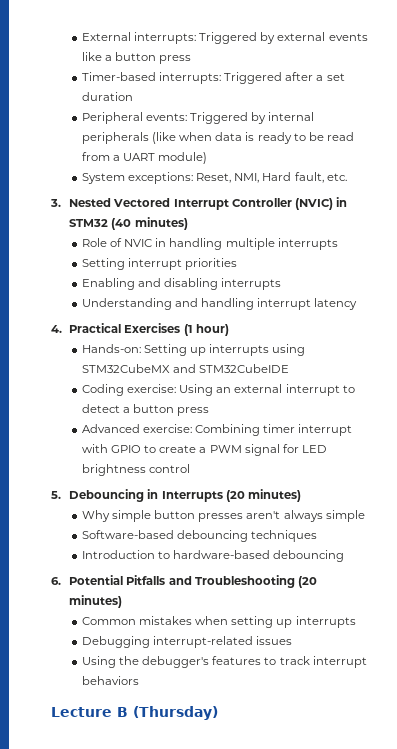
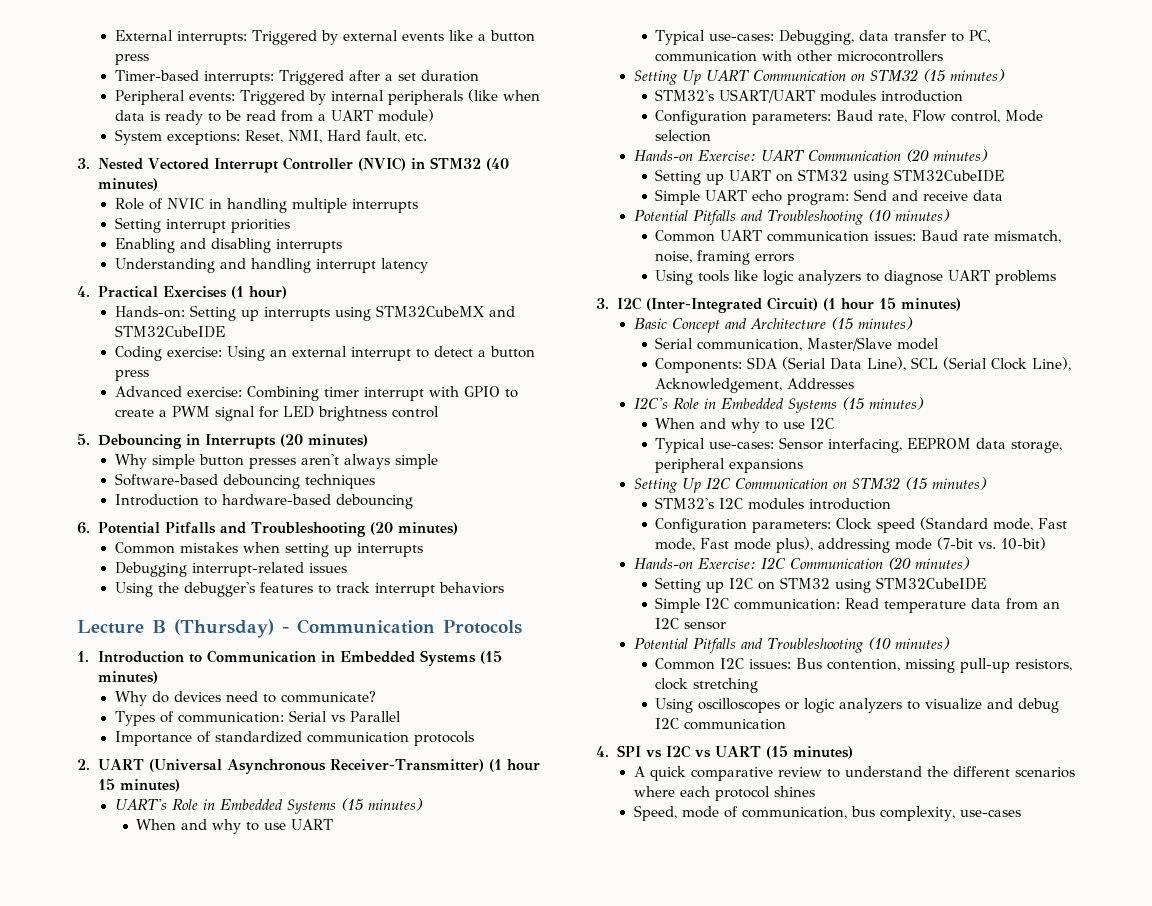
(218, 713) none -> [282,619,522,634] [77,650,503,666] [98,671,159,684] [114,691,376,706] [114,710,401,726] [114,731,474,746] [77,759,541,774] [98,778,181,792] [114,798,423,814] [136,819,334,834] [655,30,991,45] [655,50,944,62] [633,69,1005,85] [655,89,964,103] [655,110,1044,125] [655,130,712,142] [633,149,988,162] [655,169,1005,185] [655,189,1004,205] [633,209,950,225] [655,230,1062,243] [655,250,795,265] [655,270,1057,285] [596,297,962,313] [633,317,913,333] [655,337,940,351] [655,357,1072,373] [655,378,855,393] [633,397,924,413] [655,418,835,433] [655,437,1063,453] [655,458,804,473] [633,477,987,493] [655,497,892,510] [655,517,1068,533] [655,537,1047,553] [633,557,970,570] [655,577,987,593] [655,597,1061,613] [655,618,727,630] [633,637,950,653] [655,658,1073,673] [655,678,759,693] [655,698,1060,713] [655,718,787,730] [596,745,854,759] [633,766,1075,781] [633,786,815,801] [633,805,1021,821] - Communication Protocols // 1. Introduction to Communication in Embedded Systems (15 minutes) // Why do devices need to communicate? // Types of communication: Serial vs Parallel // Importance of standardized communication protocols // 2. UART (Universal Asynchronous Receiver-Transmitter) (1 hour 15 minutes) // UART's Role in Embedded Systems (15 minutes) // When and why to use UART // Typical use-cases: Debugging, data transfer to PC, communication with other microcontrollers // Setting Up UART Communication on STM32 (15 minutes) // STM32's USART/UART modules introduction // Configuration parameters: Baud rate, Flow control, Mode selection // Hands-on Exercise: UART Communication (20 minutes) // Setting up UART on STM32 using STM32CubeIDE // Simple UART echo program: Send and receive data // Potential Pitfalls and Troubleshooting (10 minutes) // Common UART communication issues: Baud rate mismatch, noise, framing errors // Using tools like logic analyzers to diagnose UART problems // 3. I2C (Inter-Integrated Circuit) (1 hour 15 minutes) // Basic Concept and Architecture (15 minutes) // Serial communication, Master/Slave model // Components: SDA (Serial Data Line), SCL (Serial Clock Line), Acknowledgement, Addresses // I2C's Role in Embedded Systems (15 minutes) // When and why to use I2C // Typical use-cases: Sensor interfacing, EEPROM data storage, peripheral expansions // Setting Up I2C Communication on STM32 (15 minutes) // STM32's I2C modules introduction // Configuration parameters: Clock speed (Standard mode, Fast mode, Fast mode plus), addressing mode (7-bit vs. 10-bit) // Hands-on Exercise: I2C Communication (20 minutes) // Setting up I2C on STM32 using STM32CubeIDE // Simple I2C communication: Read temperature data from an I2C sensor // Potential Pitfalls and Troubleshooting (10 minutes) // Common I2C issues: Bus contention, missing pull-up resistors, clock stretching // Using oscilloscopes or logic analyzers to visualize and debug I2C communication // 4. SPI vs I2C vs UART (15 minutes) // A quick comparative review to understand the different scenarios where each protocol shines // Speed, mode of communication, bus complexity, use-cases

